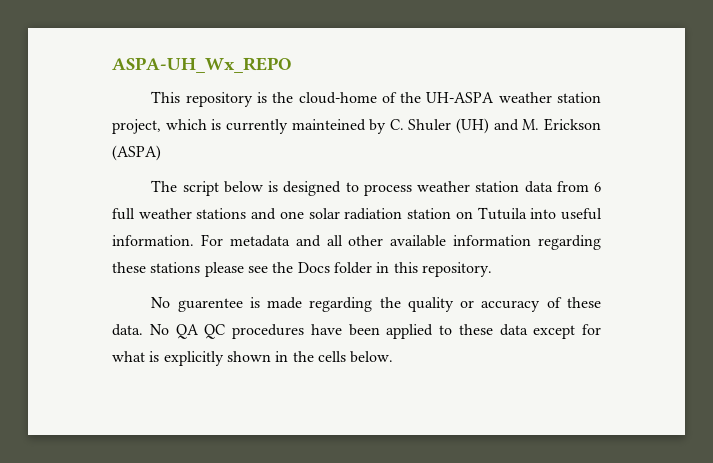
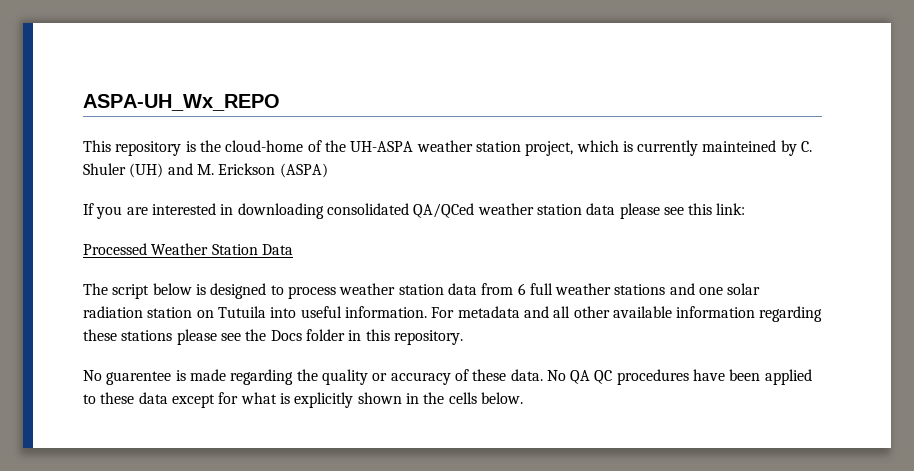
(161, 153) none -> [83,203,746,219] [83,243,293,255] // If you are interested in downloading consolidated QA/QCed weather station data please see this link: // Processed Weather Station Data

